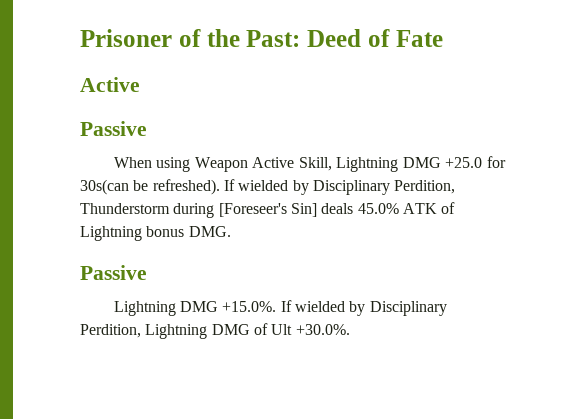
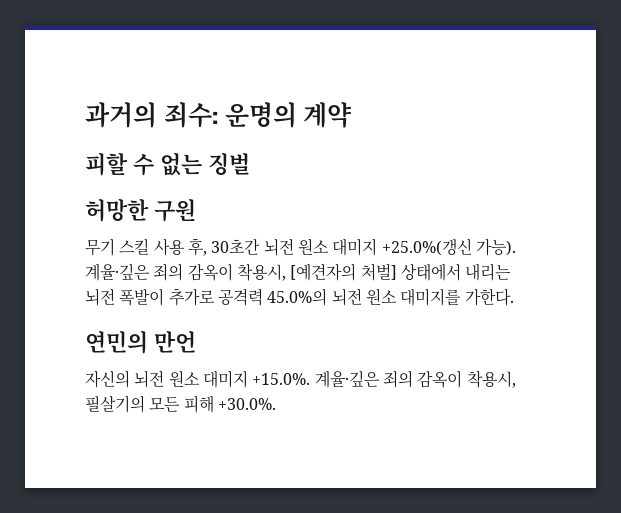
[80,29,443,47] [80,77,140,92] [80,121,147,136] [113,156,506,172] [80,179,456,195] [80,202,456,218] [80,226,231,241] [80,265,147,280] [113,300,447,316] [80,323,293,339] Prisoner of the Past: Deed of Fate // Active // Passive // When using Weapon Active Skill, Lightning DMG +25.0 for 30s(can be refreshed). If wielded by Disciplinary Perdition, Thunderstorm during [Foreseer's Sin] deals 45.0% ATK of Lightning bonus DMG. // Passive // Lightning DMG +15.0%. If wielded by Disciplinary Perdition, Lightning DMG of Ult -> [85,102,353,128] [85,152,250,176] [85,199,196,222] [85,238,516,256] [85,263,512,281] [85,288,514,306] [85,331,196,354] [85,370,516,388] [85,395,214,413] 과거의 죄수: 운명의 계약 // 피할 수 없는 징벌 // 허망한 구원 // 무기 스킬 사용 후, 30초간 뇌전 원소 대미지 +25.0%(갱신 가능). 계율·깊은 죄의 감옥이 착용시, [예견자의 처벌] 상태에서 내리는 뇌전 폭발이 추가로 공격력 45.0%의 뇌전 원소 대미지를 가한다. // 연민의 만언 // 자신의 뇌전 원소 대미지 +15.0%. 계율·깊은 죄의 감옥이 착용시, 필살기의 모든 피해

